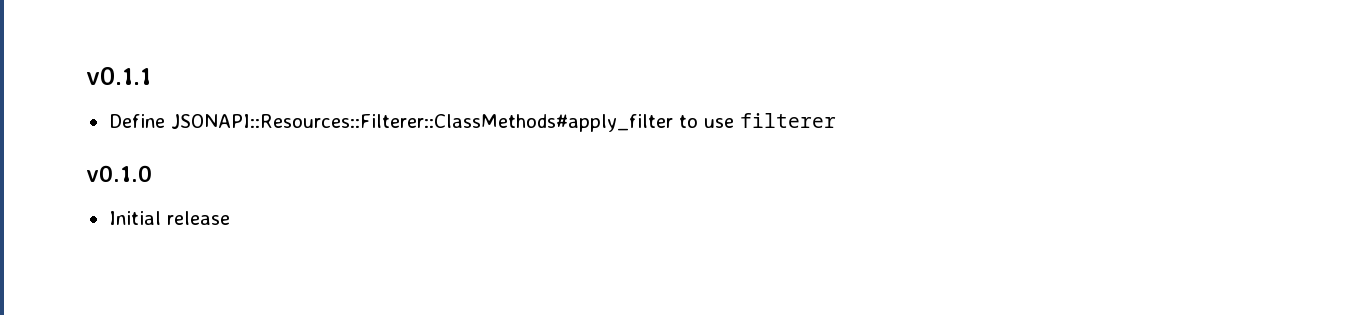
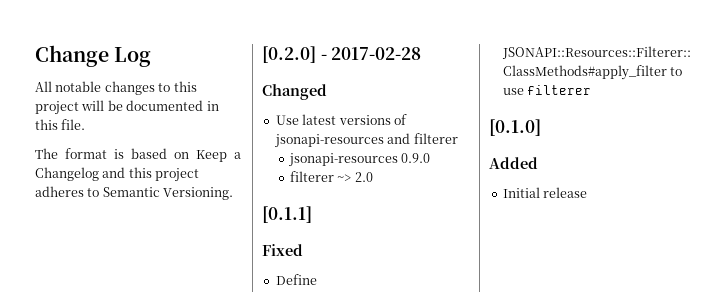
[86,67,151,85] v0.1.1 -> [35,45,152,67] [35,81,197,95] [35,100,219,115] [35,119,86,130] [35,148,241,162] [35,167,200,182] [35,186,234,200] [262,46,422,63] [262,84,327,100] [275,114,407,125] [274,133,458,148] [288,153,431,167] [289,171,373,182] [262,206,312,223] [262,244,303,256] Change Log // All notable changes to this project will be documented in this file. // The format is based on Keep a Changelog and this project adheres to Semantic Versioning. // [0.2.0] - 2017-02-28 // Changed // Use latest versions of jsonapi-resources and filterer // jsonapi-resources 0.9.0 // filterer ~> 2.0 // [0.1.1] // Fixed
[86,165,152,182] v0.1.0 -> [489,119,541,136] [489,157,538,169] [0.1.0] // Added

